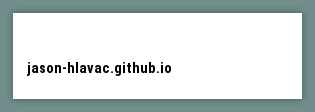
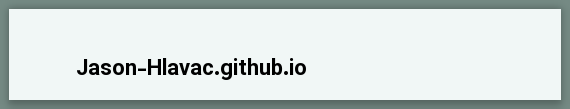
[26,62,172,76] jason-hlavac.github.io -> [76,58,307,80] Jason-Hlavac.github.io

